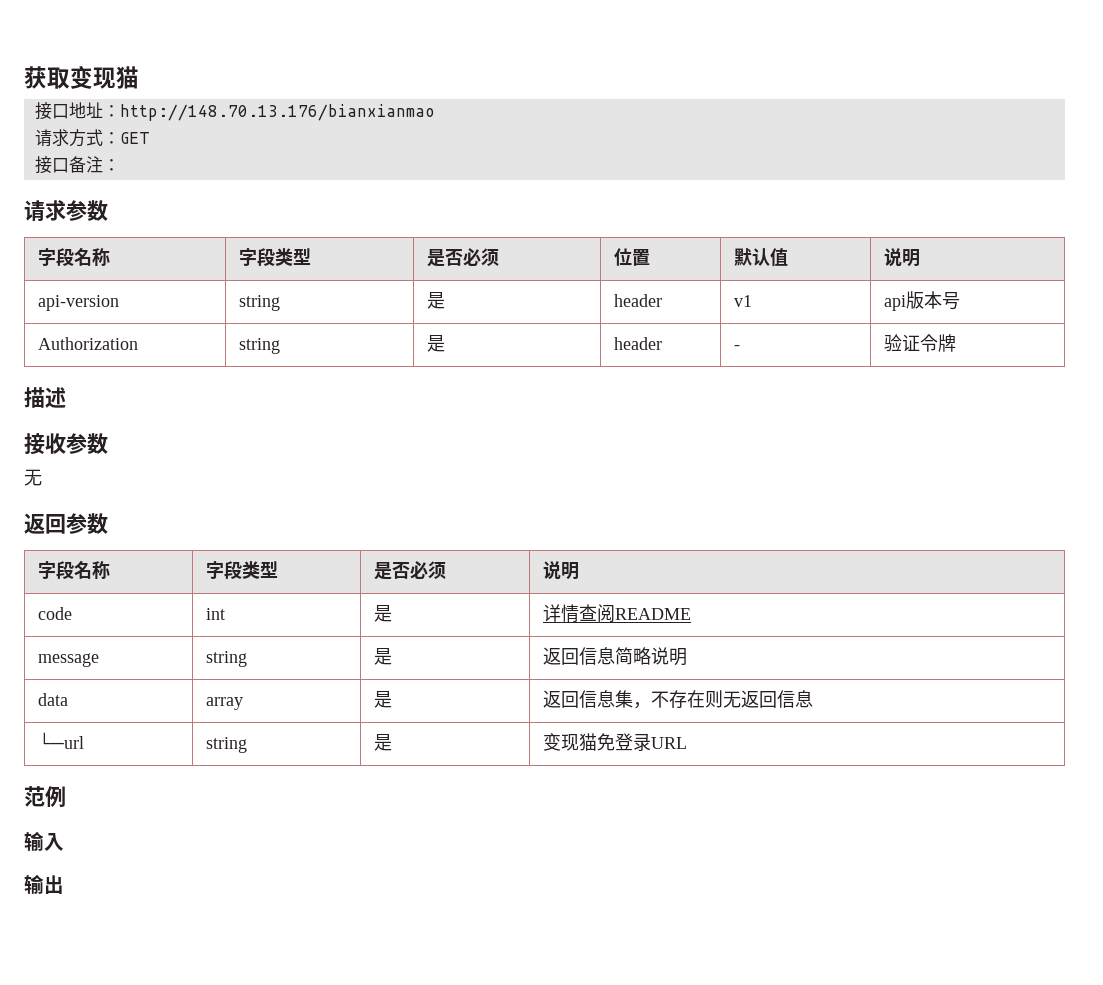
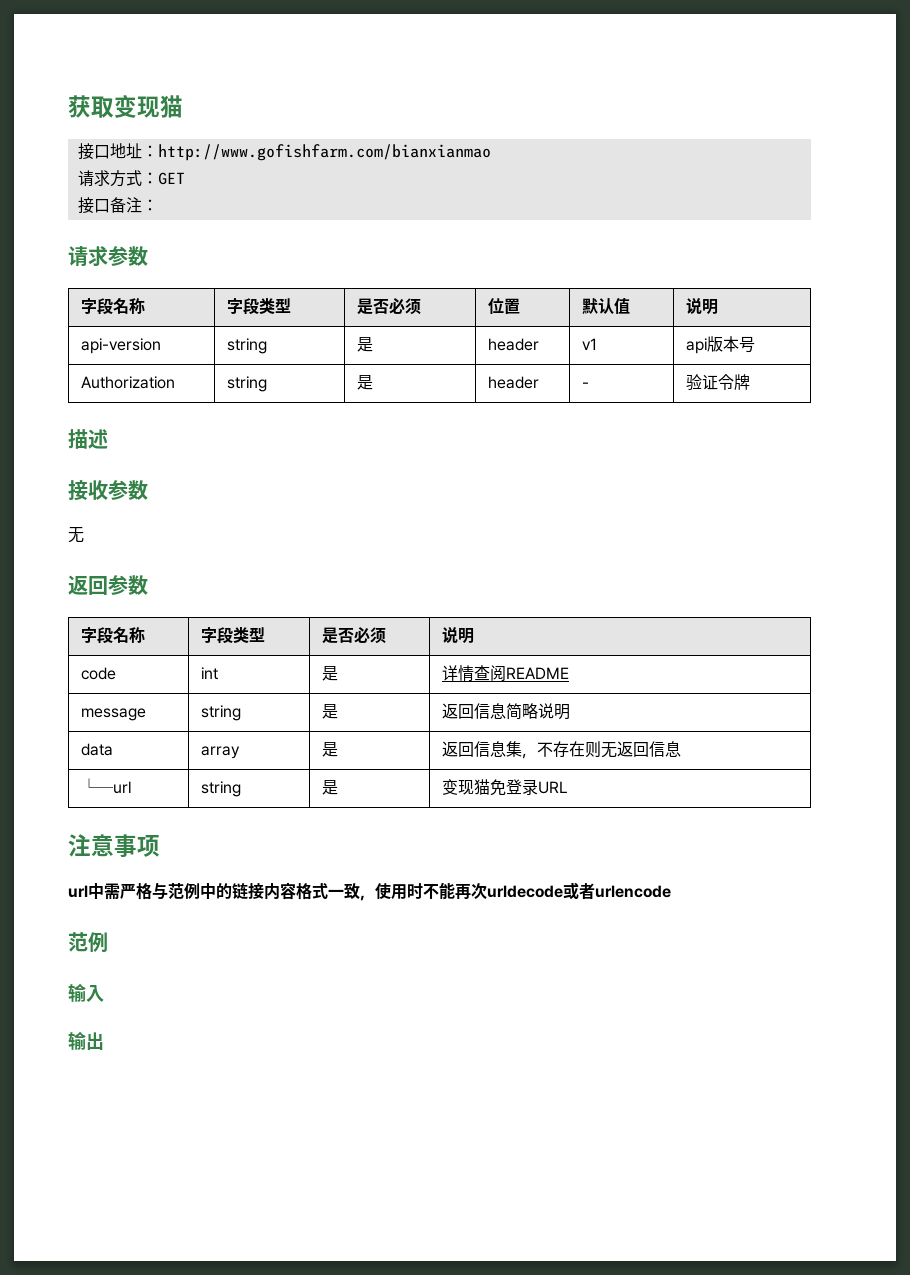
[119,104,435,121] http://148.70.13.176/bianxianmao -> [157,144,491,161] http://www.gofishfarm.com/bianxianmao
(688, 743) none -> [68,834,160,857] [68,882,671,901] // 注意事项 // url中需严格与范例中的链接内容格式一致，使用时不能再次urldecode或者urlencode

